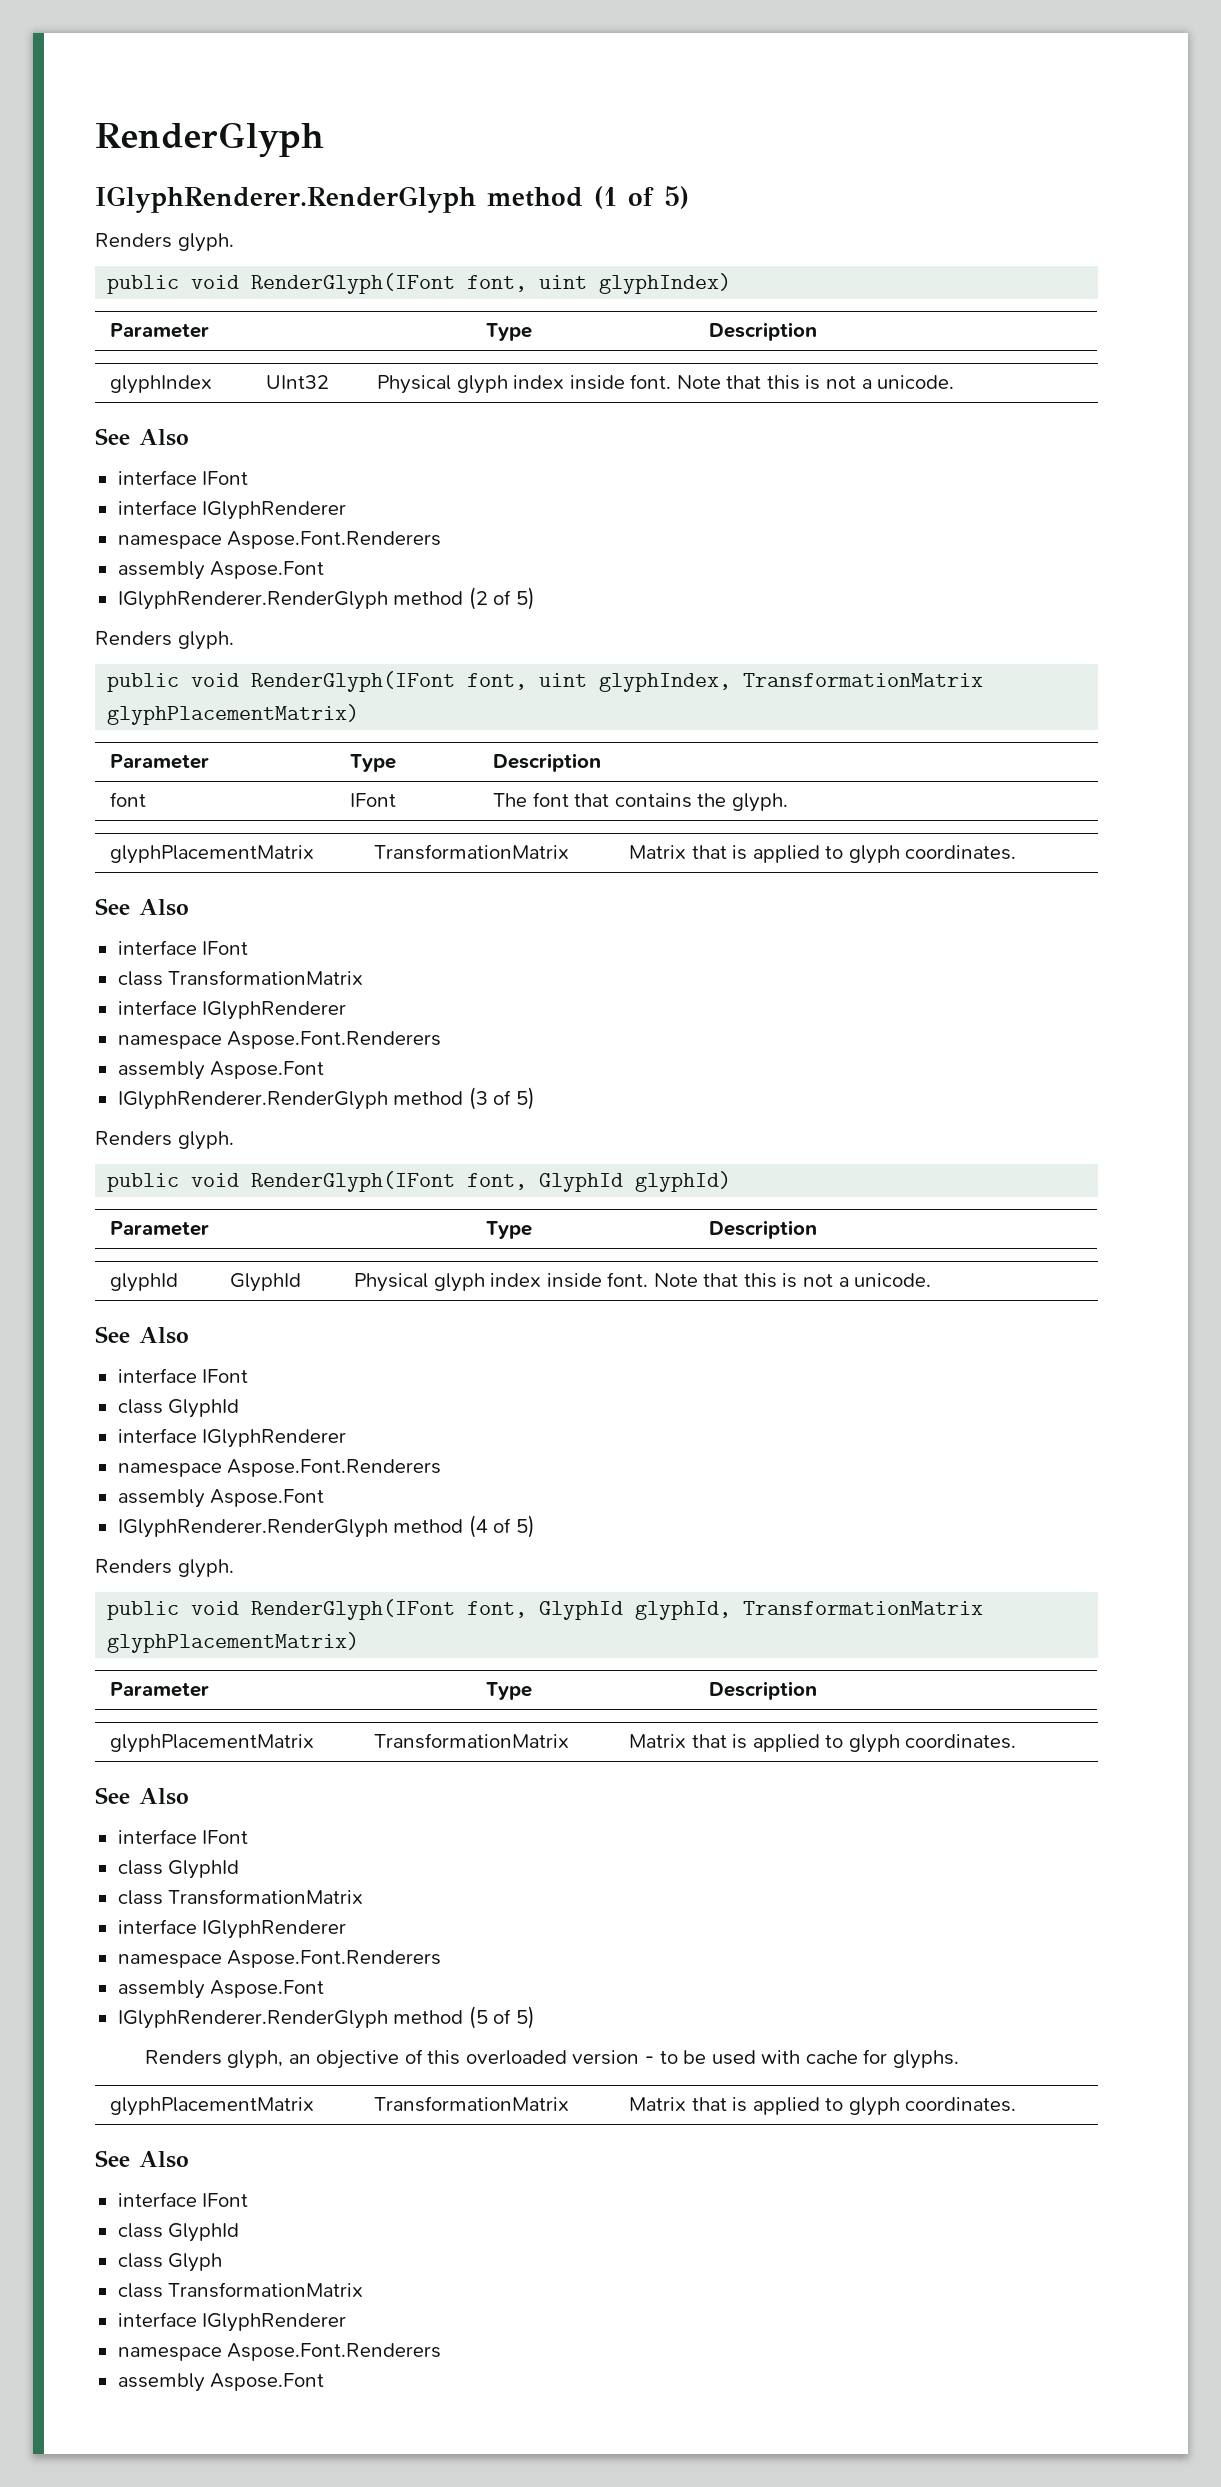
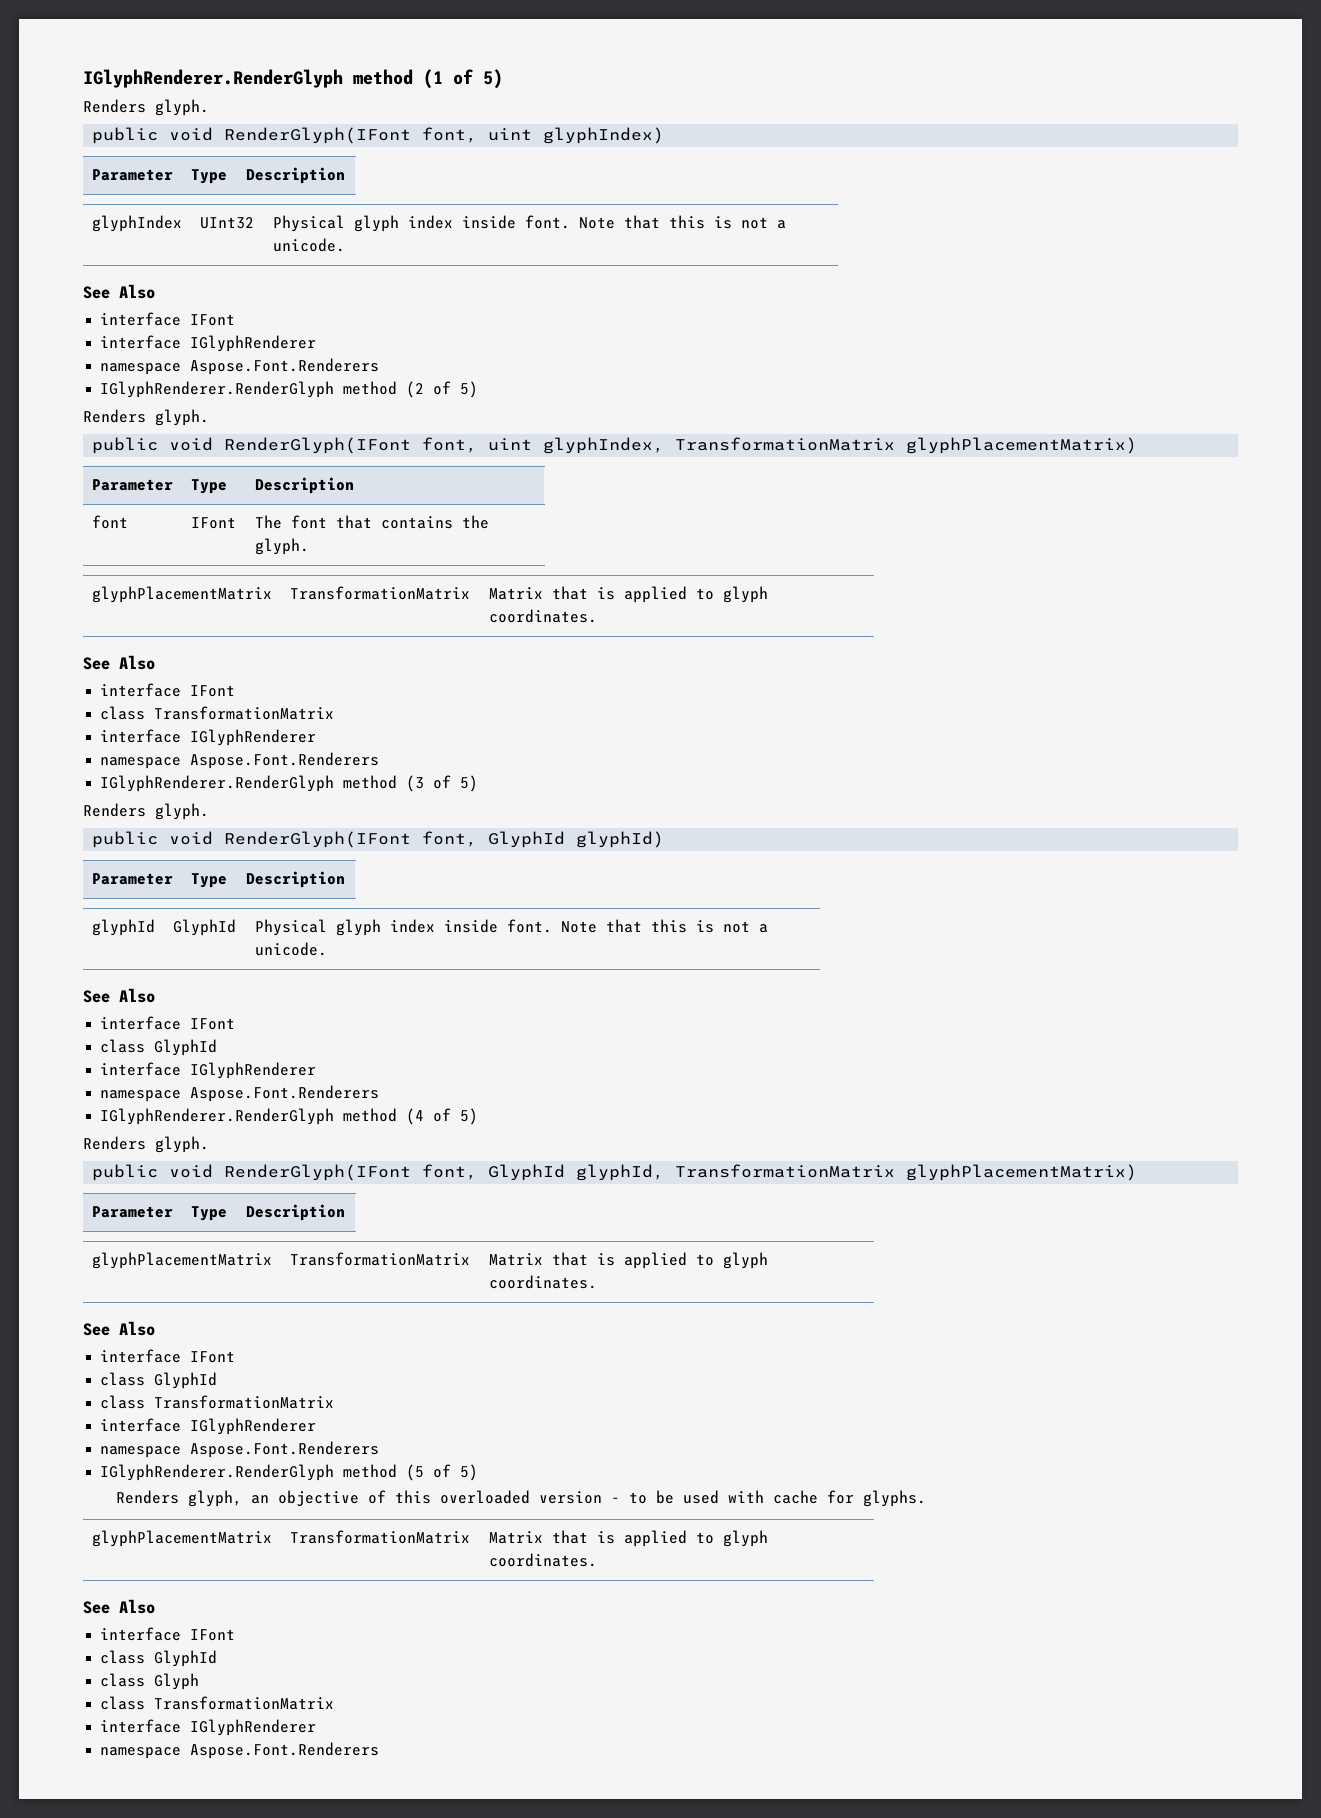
[95,122,324,158] RenderGlyph // -> (83, 78) none
[117,561,325,580] // assembly Aspose.Font -> (380, 366) none
[117,1061,325,1080] // assembly Aspose.Font -> (380, 760) none
[117,1489,325,1508] // assembly Aspose.Font -> (380, 1093) none
[117,1980,325,1999] // assembly Aspose.Font -> (380, 1449) none
[117,2373,325,2392] // assembly Aspose.Font -> (380, 1750) none

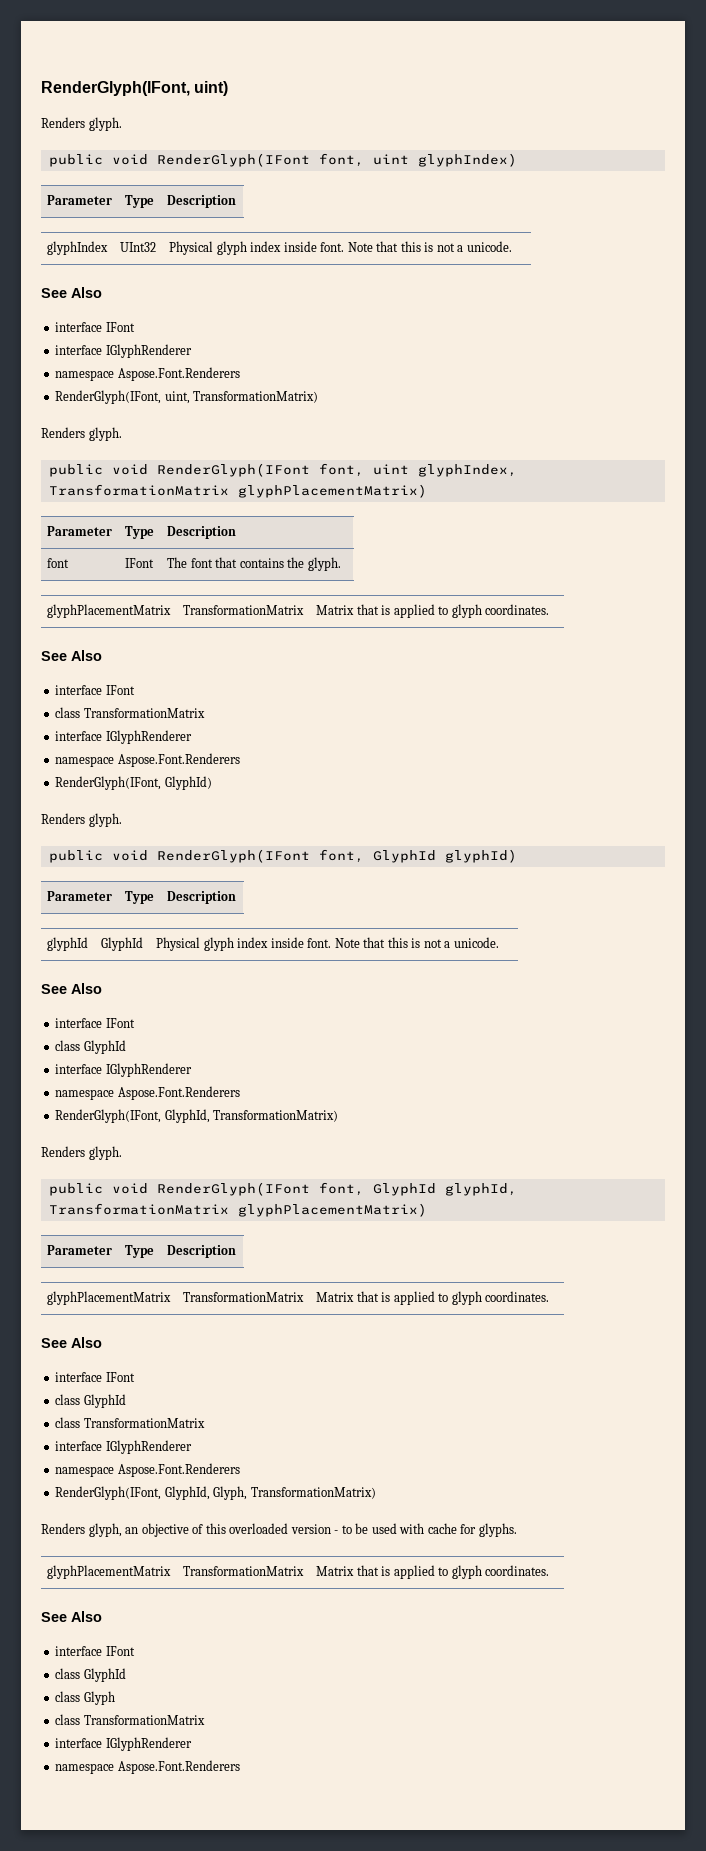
[83,69,503,89] IGlyphRenderer.RenderGlyph method (1 of 5) -> [41,81,229,96] RenderGlyph(IFont, uint)
[100,381,479,398] IGlyphRenderer.RenderGlyph method (2 of 5) -> [55,390,319,404] RenderGlyph(IFont, uint, TransformationMatrix)
[100,775,479,792] IGlyphRenderer.RenderGlyph method (3 of 5) -> [55,776,212,790] RenderGlyph(IFont, GlyphId)
[100,1108,479,1125] IGlyphRenderer.RenderGlyph method (4 of 5) -> [55,1109,339,1123] RenderGlyph(IFont, GlyphId, TransformationMatrix)
[100,1464,479,1481] IGlyphRenderer.RenderGlyph method (5 of 5) -> [55,1486,376,1500] RenderGlyph(IFont, GlyphId, Glyph, TransformationMatrix)

